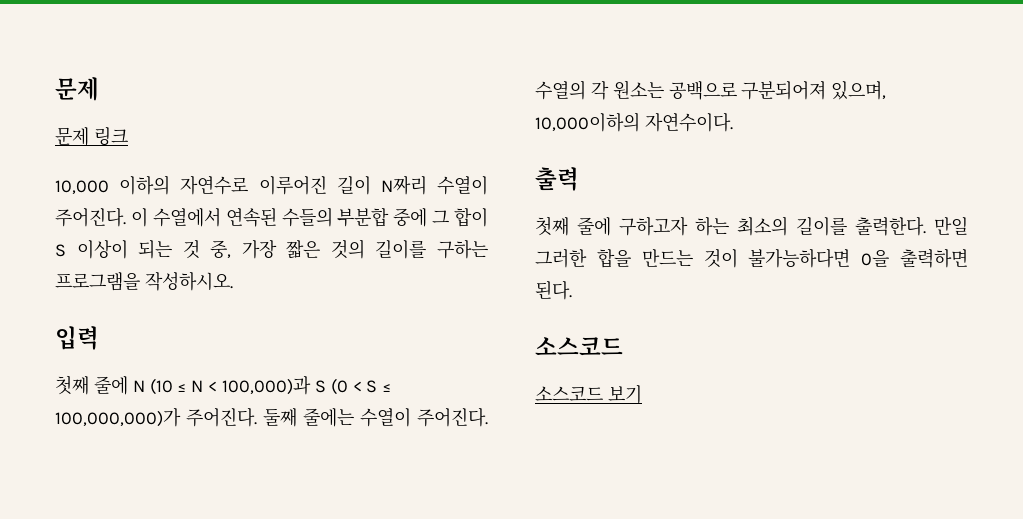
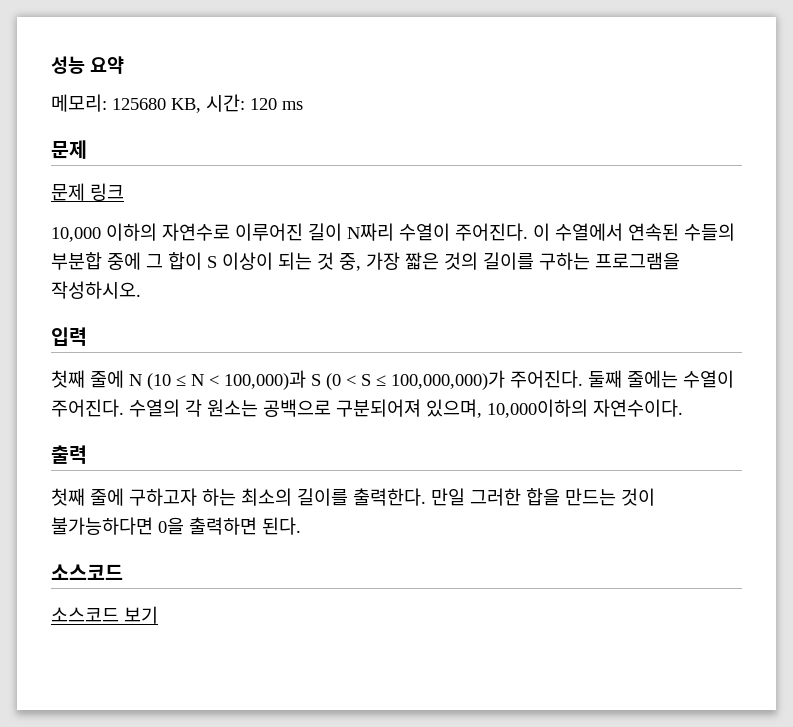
(55, 89) none -> [51,56,124,74] [51,94,303,113] 성능 요약 // 메모리: 125680 KB, 시간: 120 ms //

